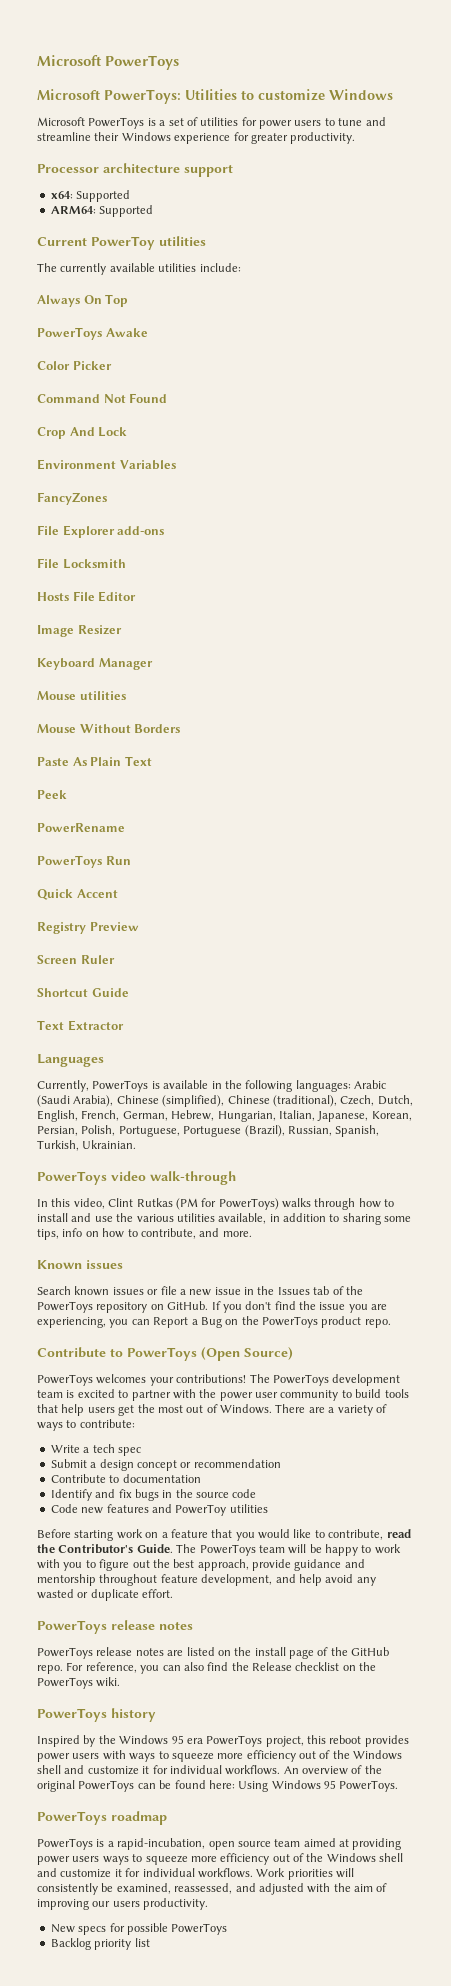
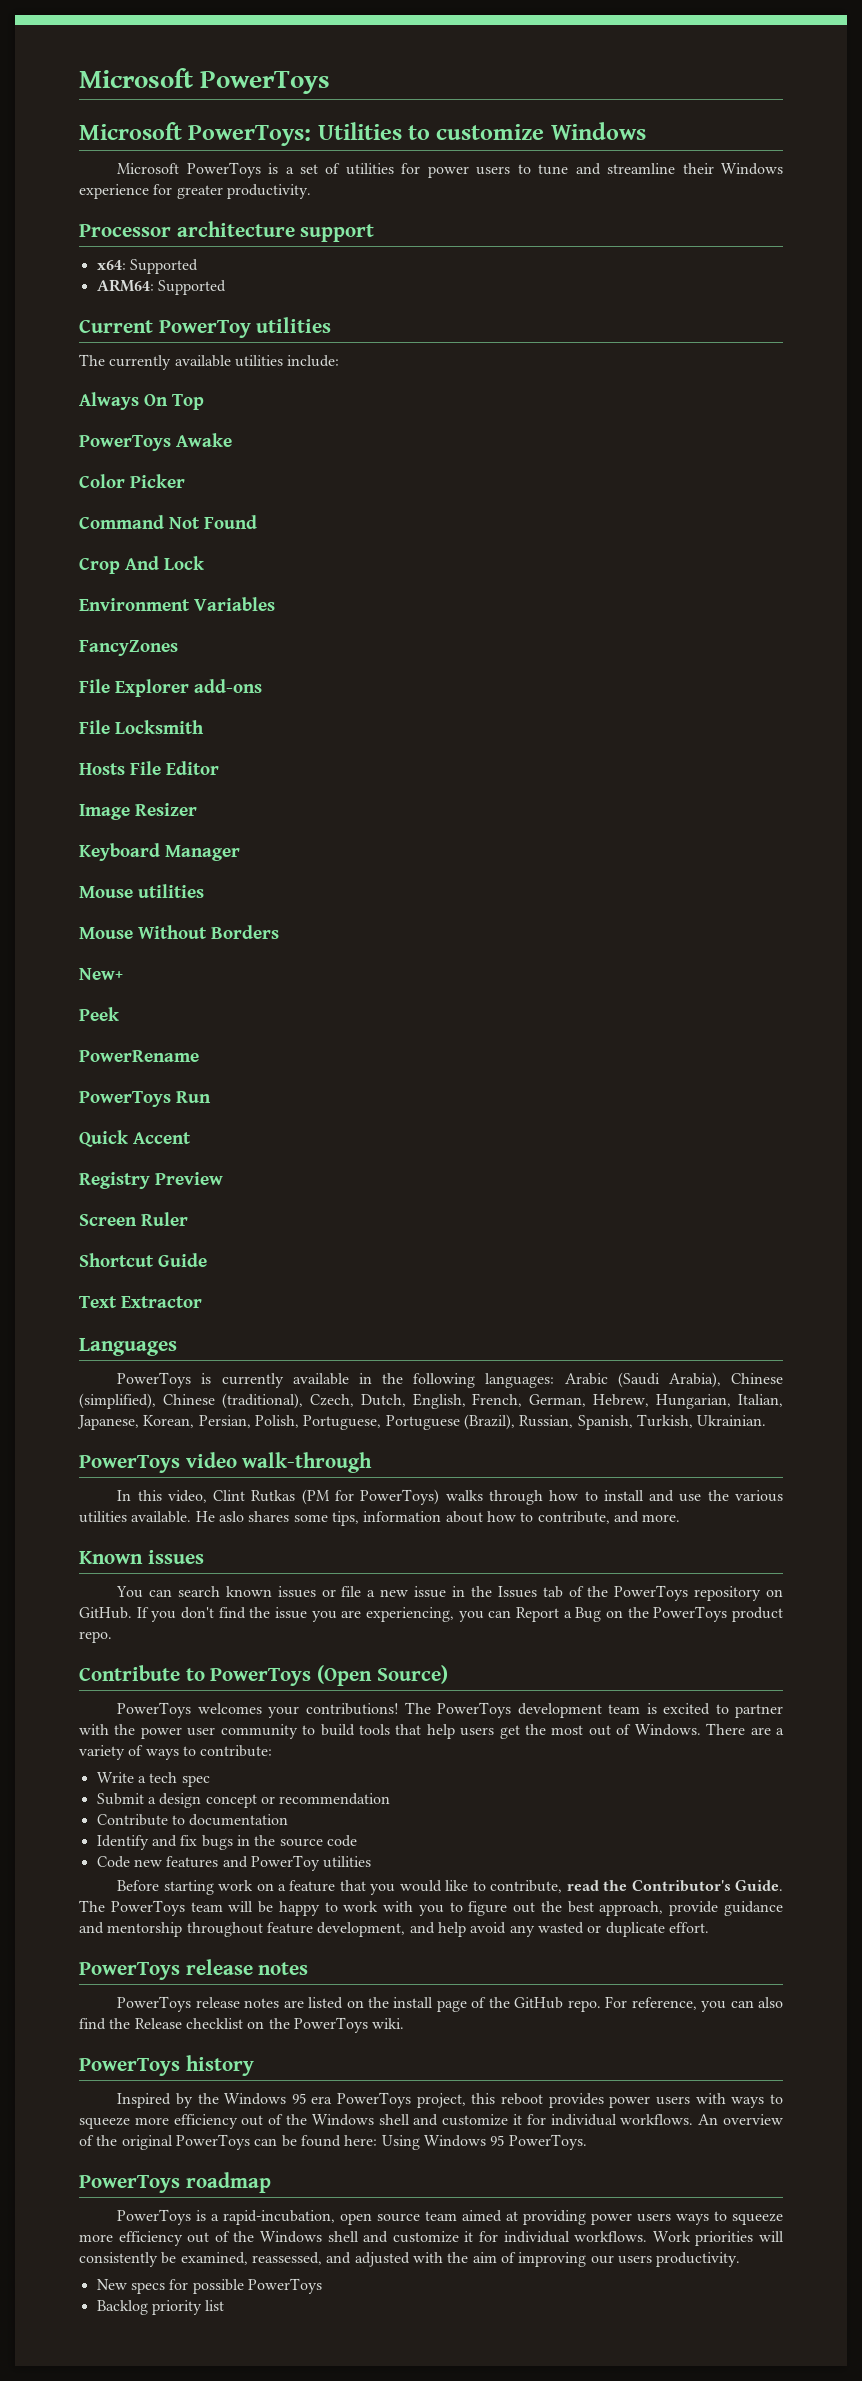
[37,756,152,766] Paste As Plain Text -> [79,968,123,980] New+
[37,1080,160,1092] Currently, PowerToys is -> [117,1372,284,1388] PowerToys is currently
[218,1213,412,1225] [37,1228,99,1240] available, in addition to sharing some tips, info on -> [131,1511,483,1526] available. He aslo shares some tips, information about
[37,1286,71,1295] Search -> [116,1586,220,1598] You can search

